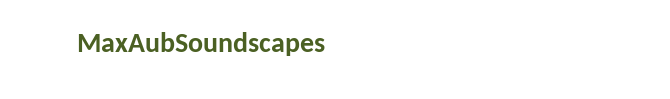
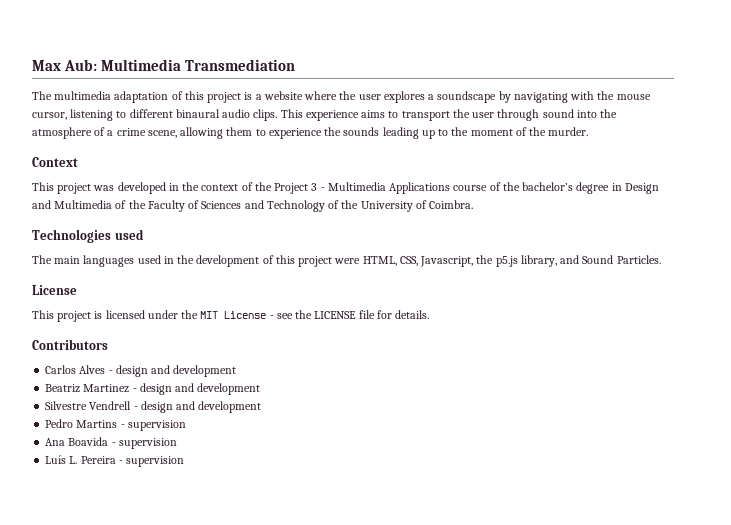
[77,32,325,56] MaxAubSoundscapes -> [32,59,296,71] [32,91,651,103] [32,109,618,121] [32,127,589,139] [32,157,78,167] [32,182,659,194] [32,200,474,212] [32,229,144,243] [32,255,661,267] [32,285,77,295] [32,310,430,322] [32,339,108,350] [45,365,237,377] [45,383,261,395] [45,401,262,413] [45,419,186,431] [45,437,177,449] [45,455,185,467] Max Aub: Multimedia Transmediation // The multimedia adaptation of this project is a website where the user explores a soundscape by navigating with the mouse cursor, listening to different binaural audio clips. This experience aims to transport the user through sound into the atmosphere of a crime scene, allowing them to experience the sounds leading up to the moment of the murder. // Context // This project was developed in the context of the Project 3 - Multimedia Applications course of the bachelor’s degree in Design and Multimedia of the Faculty of Sciences and Technology of the University of Coimbra. // Technologies used // The main languages used in the development of this project were HTML, CSS, Javascript, the p5.js library, and Sound Particles. // License // This project is licensed under the MIT License - see the LICENSE file for details. // Contributors // Carlos Alves - design and development // Beatriz Martinez - design and development // Silvestre Vendrell - design and development // Pedro Martins - supervision // Ana Boavida - supervision // Luís L. Pereira - supervision

